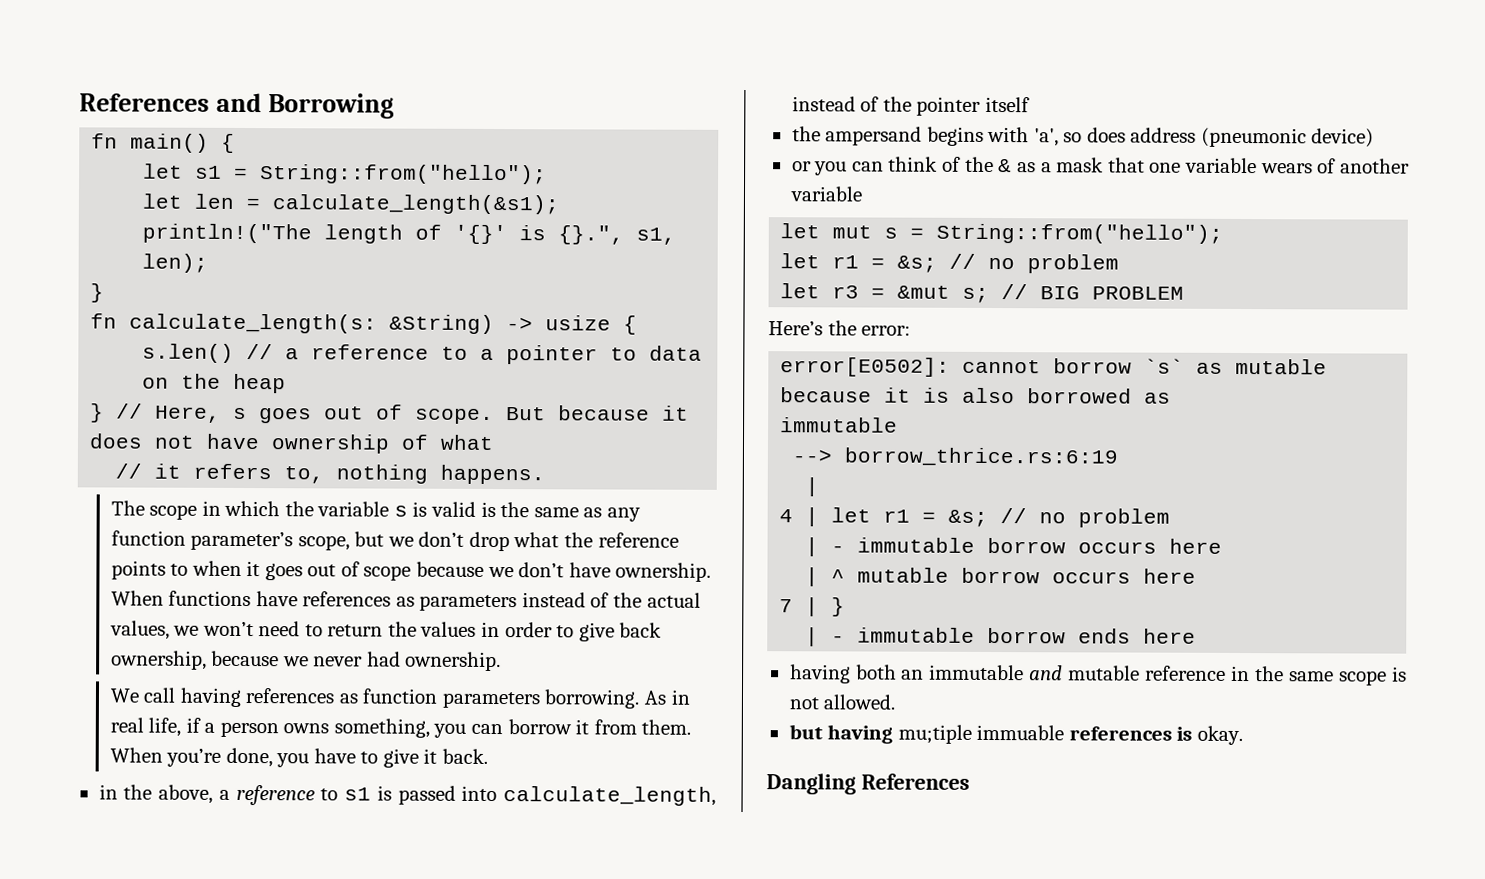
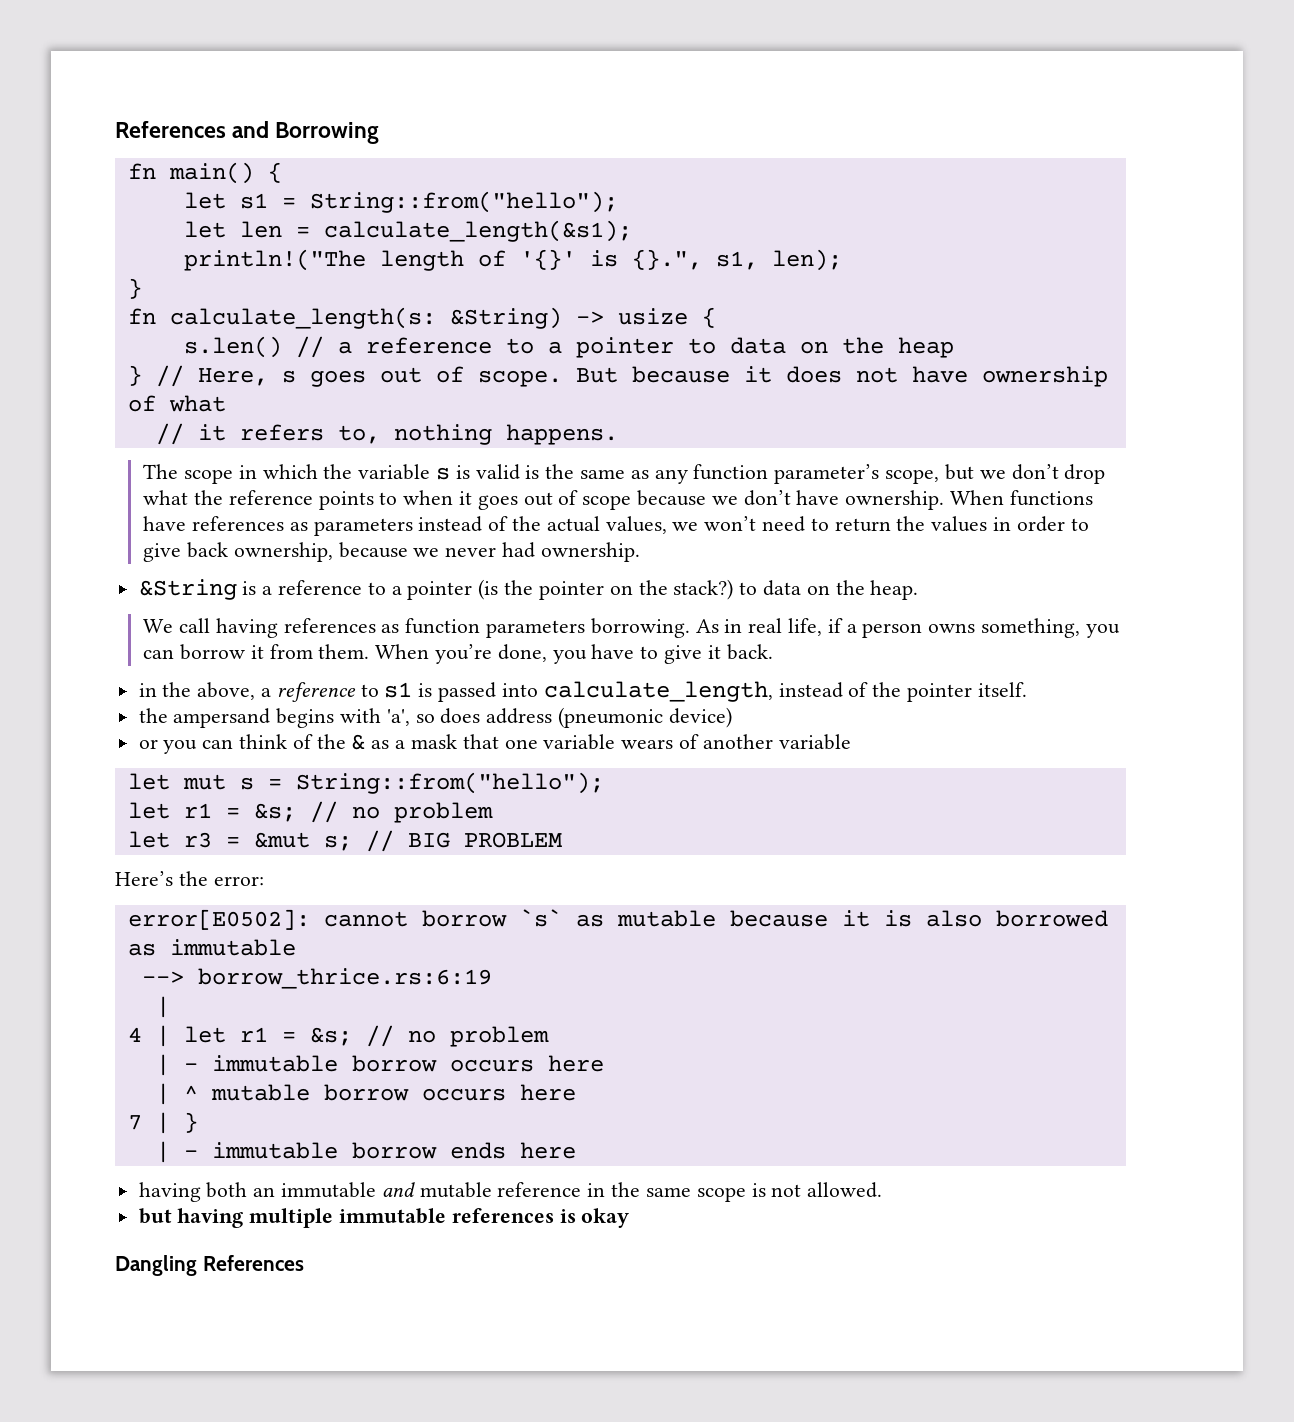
(502, 661) none -> [138,579,919,600] // &String is a reference to a pointer (is the pointer on the stack?) to data on the heap.
[984,96,1030,113] itself -> [977,682,1027,697] itself.
(1172, 398) // -> (156, 949) none
[897,724,1065,744] mu;tiple immuable -> [249,1208,447,1228] multiple immutable
[1196,725,1243,746] okay. -> [581,1208,630,1228] okay

